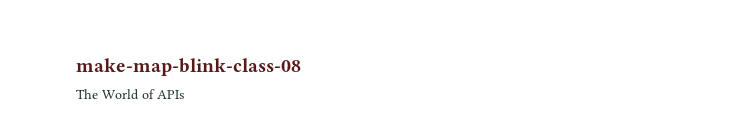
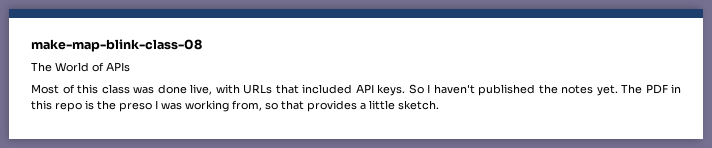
(184, 94) none -> [31,84,681,96] [31,100,439,112] // Most of this class was done live, with URLs that included API keys. So I haven't published the notes yet. The PDF in this repo is the preso I was working from, so that provides a little sketch.

